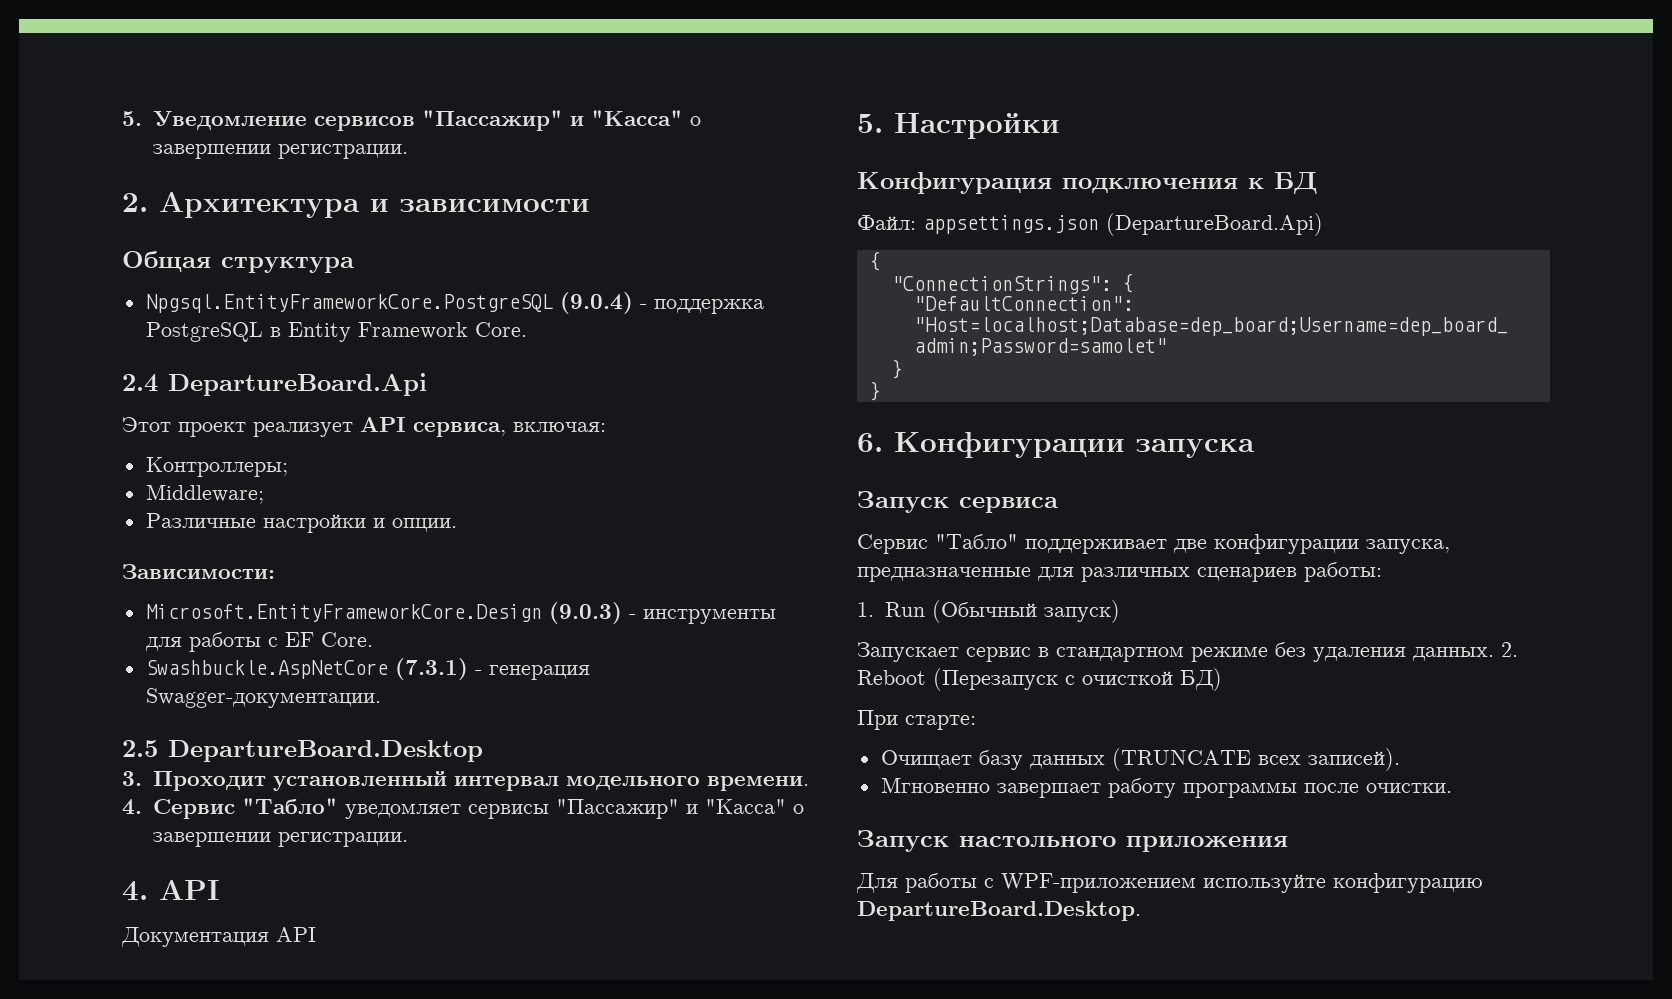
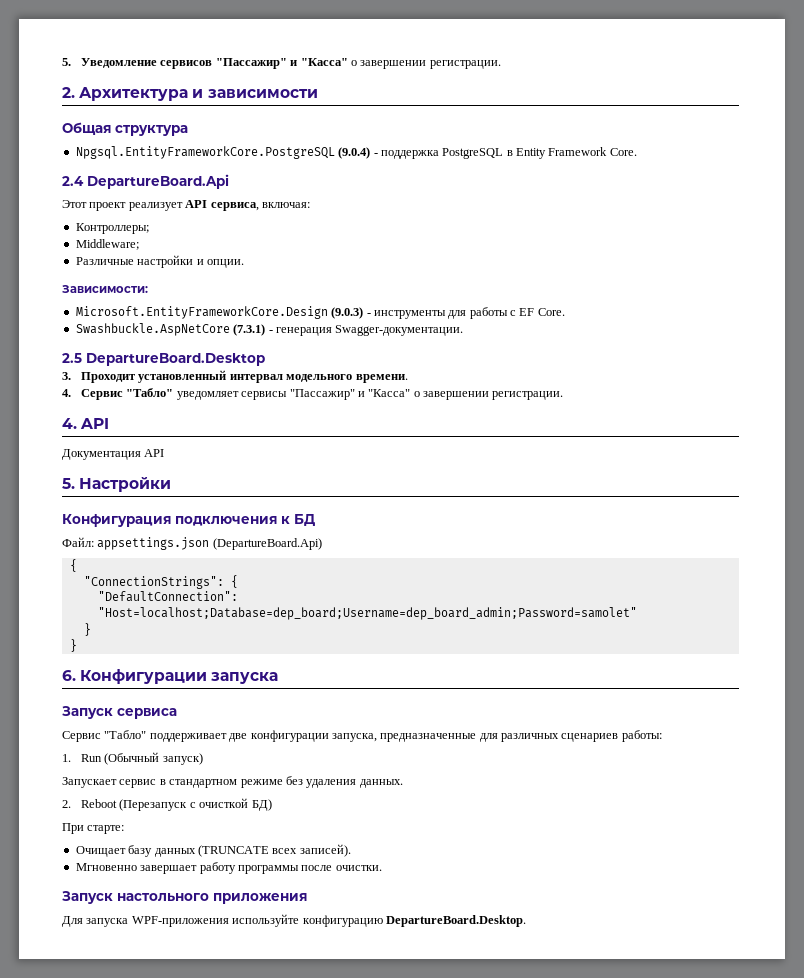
(1494, 654) none -> (403, 783) //
[905,873,1196,893] работы с WPF-приложением -> [86,916,229,927] запуска WPF-приложения

